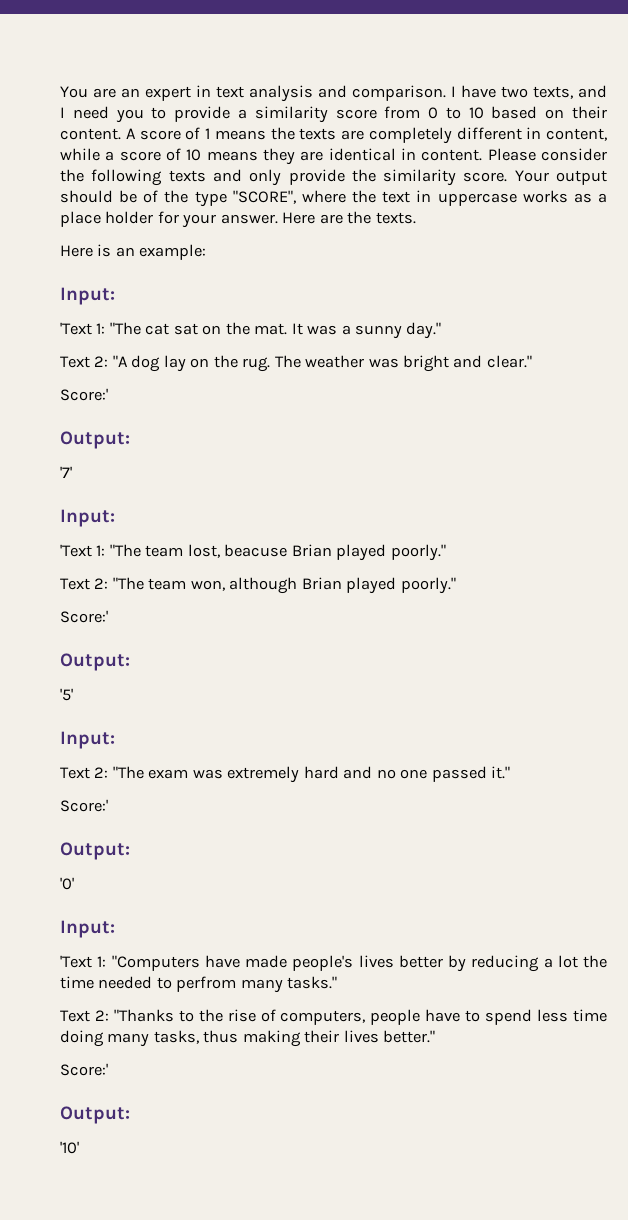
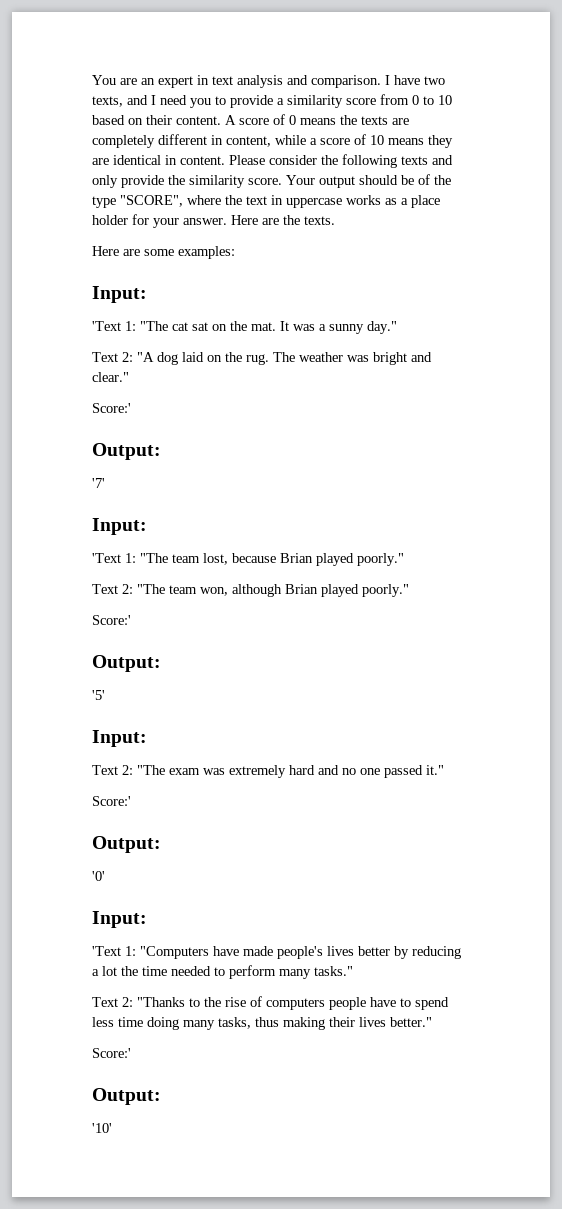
[205,128,210,139] 1 -> [289,115,296,125] 0
[97,244,207,260] is an example: -> [123,246,235,259] are some examples:
[163,355,186,372] lay -> [182,352,204,362] laid
[224,544,288,557] beacuse -> [232,553,276,563] because
[176,976,237,992] perfrom -> [229,965,276,979] perform
[280,1010,366,1025] computers, -> [266,998,325,1010] computers

